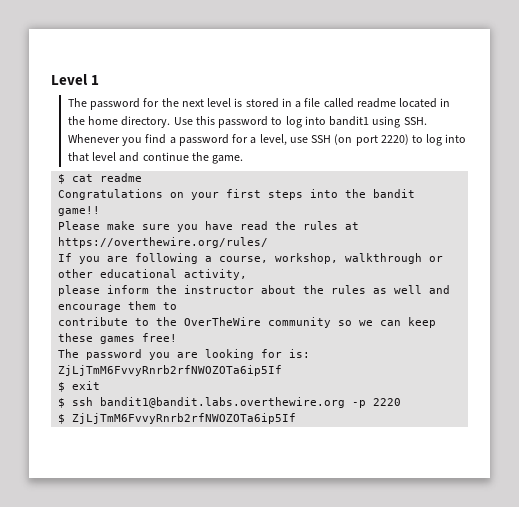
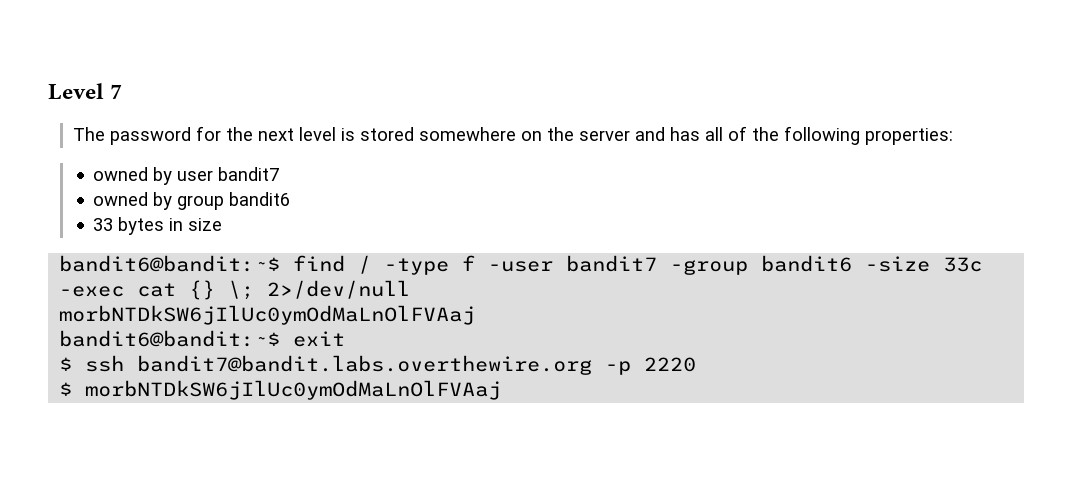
[91,75,100,85] 1 -> [110,84,123,99] 7
[281,98,451,108] [67,116,427,128] [67,134,467,146] [67,152,244,164] [58,173,143,184] [58,189,416,200] [58,206,101,216] [58,221,360,232] [58,237,269,248] [58,253,444,264] [58,269,248,280] [58,285,451,296] [58,301,178,312] [58,317,437,328] [58,333,178,344] [58,349,311,360] [58,365,283,376] [58,382,66,392] in a file called readme located in the home directory. Use this password to log into bandit1 using SSH. Whenever you find a password for a level, use SSH (on port 2220) to log into that level and continue the game. // $ cat readme // Congratulations on your first steps into the bandit game!! // Please make sure you have read the rules at https://overthewire.org/rules/ // If you are following a course, workshop, walkthrough or other educational activity, // please inform the instructor about the rules as well and encourage them to // contribute to the OverTheWire community so we can keep these games free! // The password you are looking for is: ZjLjTmM6FvvyRnrb2rfNWOZOTa6ip5If // $ -> [419,126,954,145] [93,167,280,185] [93,192,291,210] [93,217,223,235] [59,255,983,275] [59,280,411,300] [59,305,476,325] [59,330,281,347] somewhere on the server and has all of the following properties: // owned by user bandit7 // owned by group bandit6 // 33 bytes in size // bandit6@bandit:~$ find / -type f -user bandit7 -group bandit6 -size 33c -exec cat {} \; 2>/dev/null // morbNTDkSW6jIlUc0ymOdMaLnOlFVAaj // bandit6@bandit:~$
[100,397,346,408] bandit1@bandit.labs.overthewire.org -> [137,355,593,375] bandit7@bandit.labs.overthewire.org
[72,413,297,424] ZjLjTmM6FvvyRnrb2rfNWOZOTa6ip5If -> [85,380,502,400] morbNTDkSW6jIlUc0ymOdMaLnOlFVAaj

